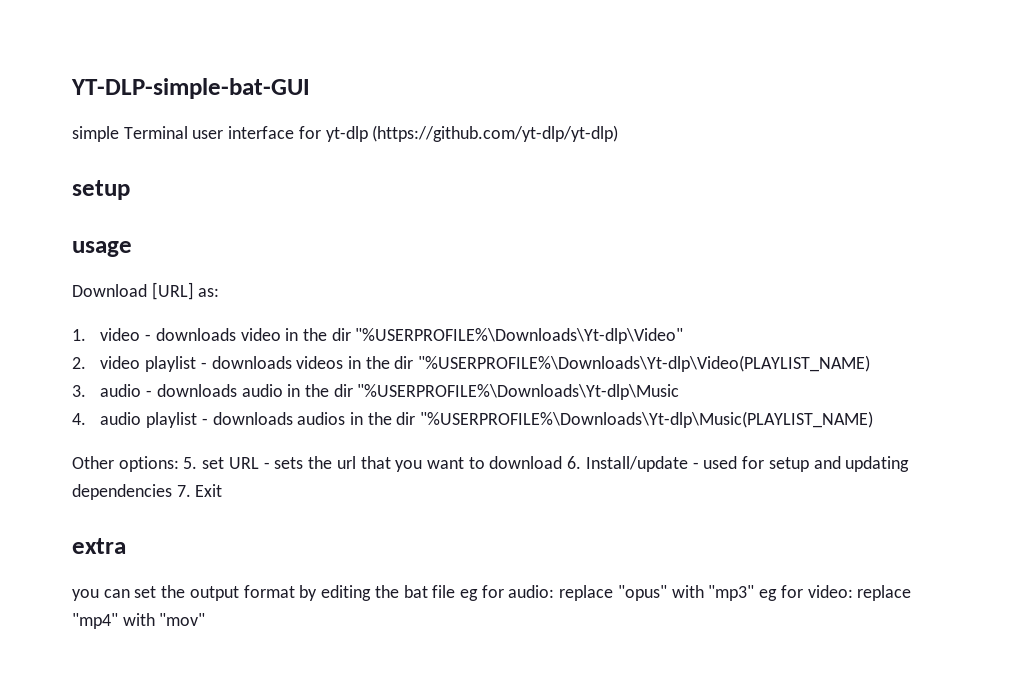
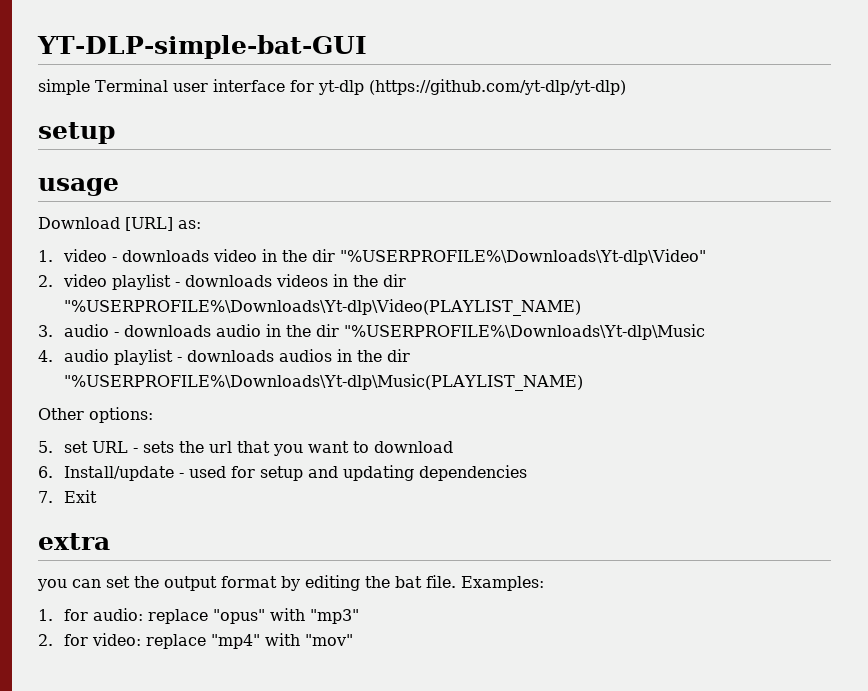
(179, 464) none -> (153, 415) //
(563, 462) none -> (453, 447) //
(172, 492) none -> (527, 473) //
[432,585,478,601] file eg -> [426,575,544,591] [38,609,53,621] file. Examples: // 1.
[759,589,778,601] eg -> [38,634,53,646] // 2.

